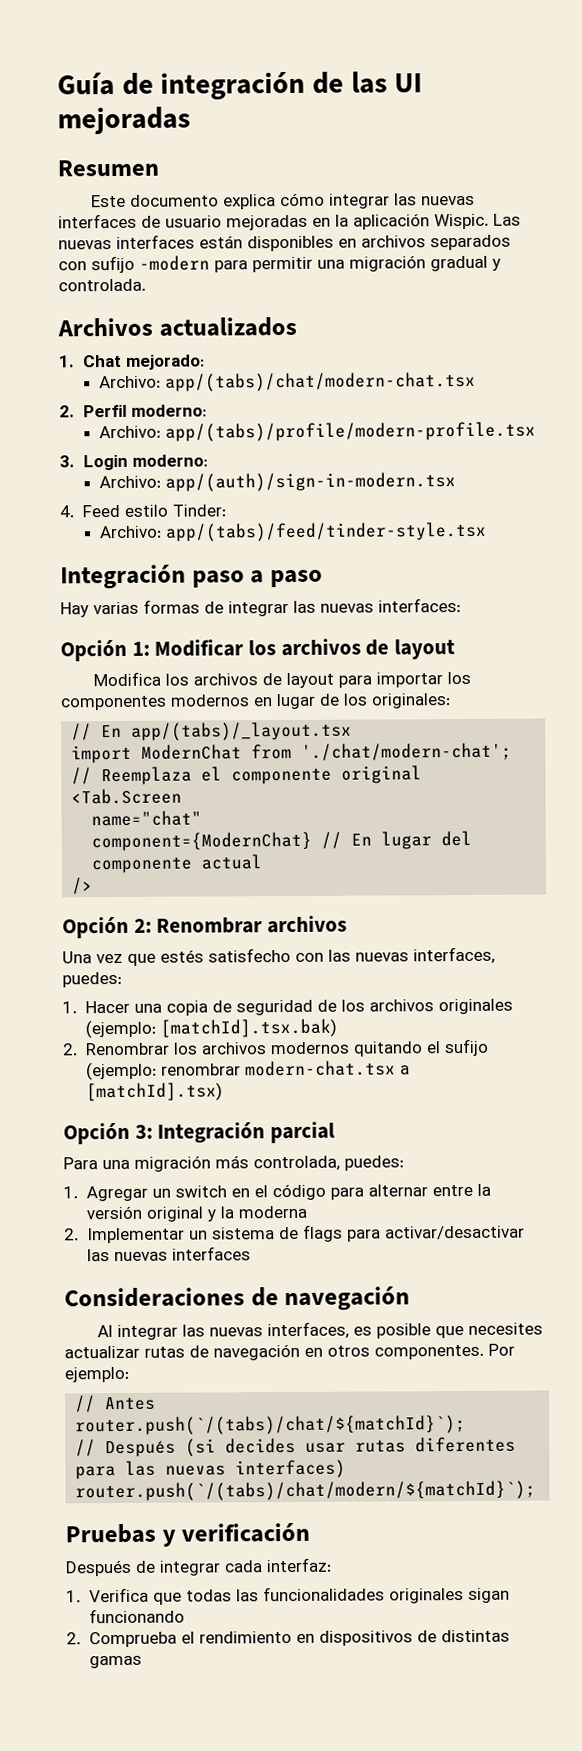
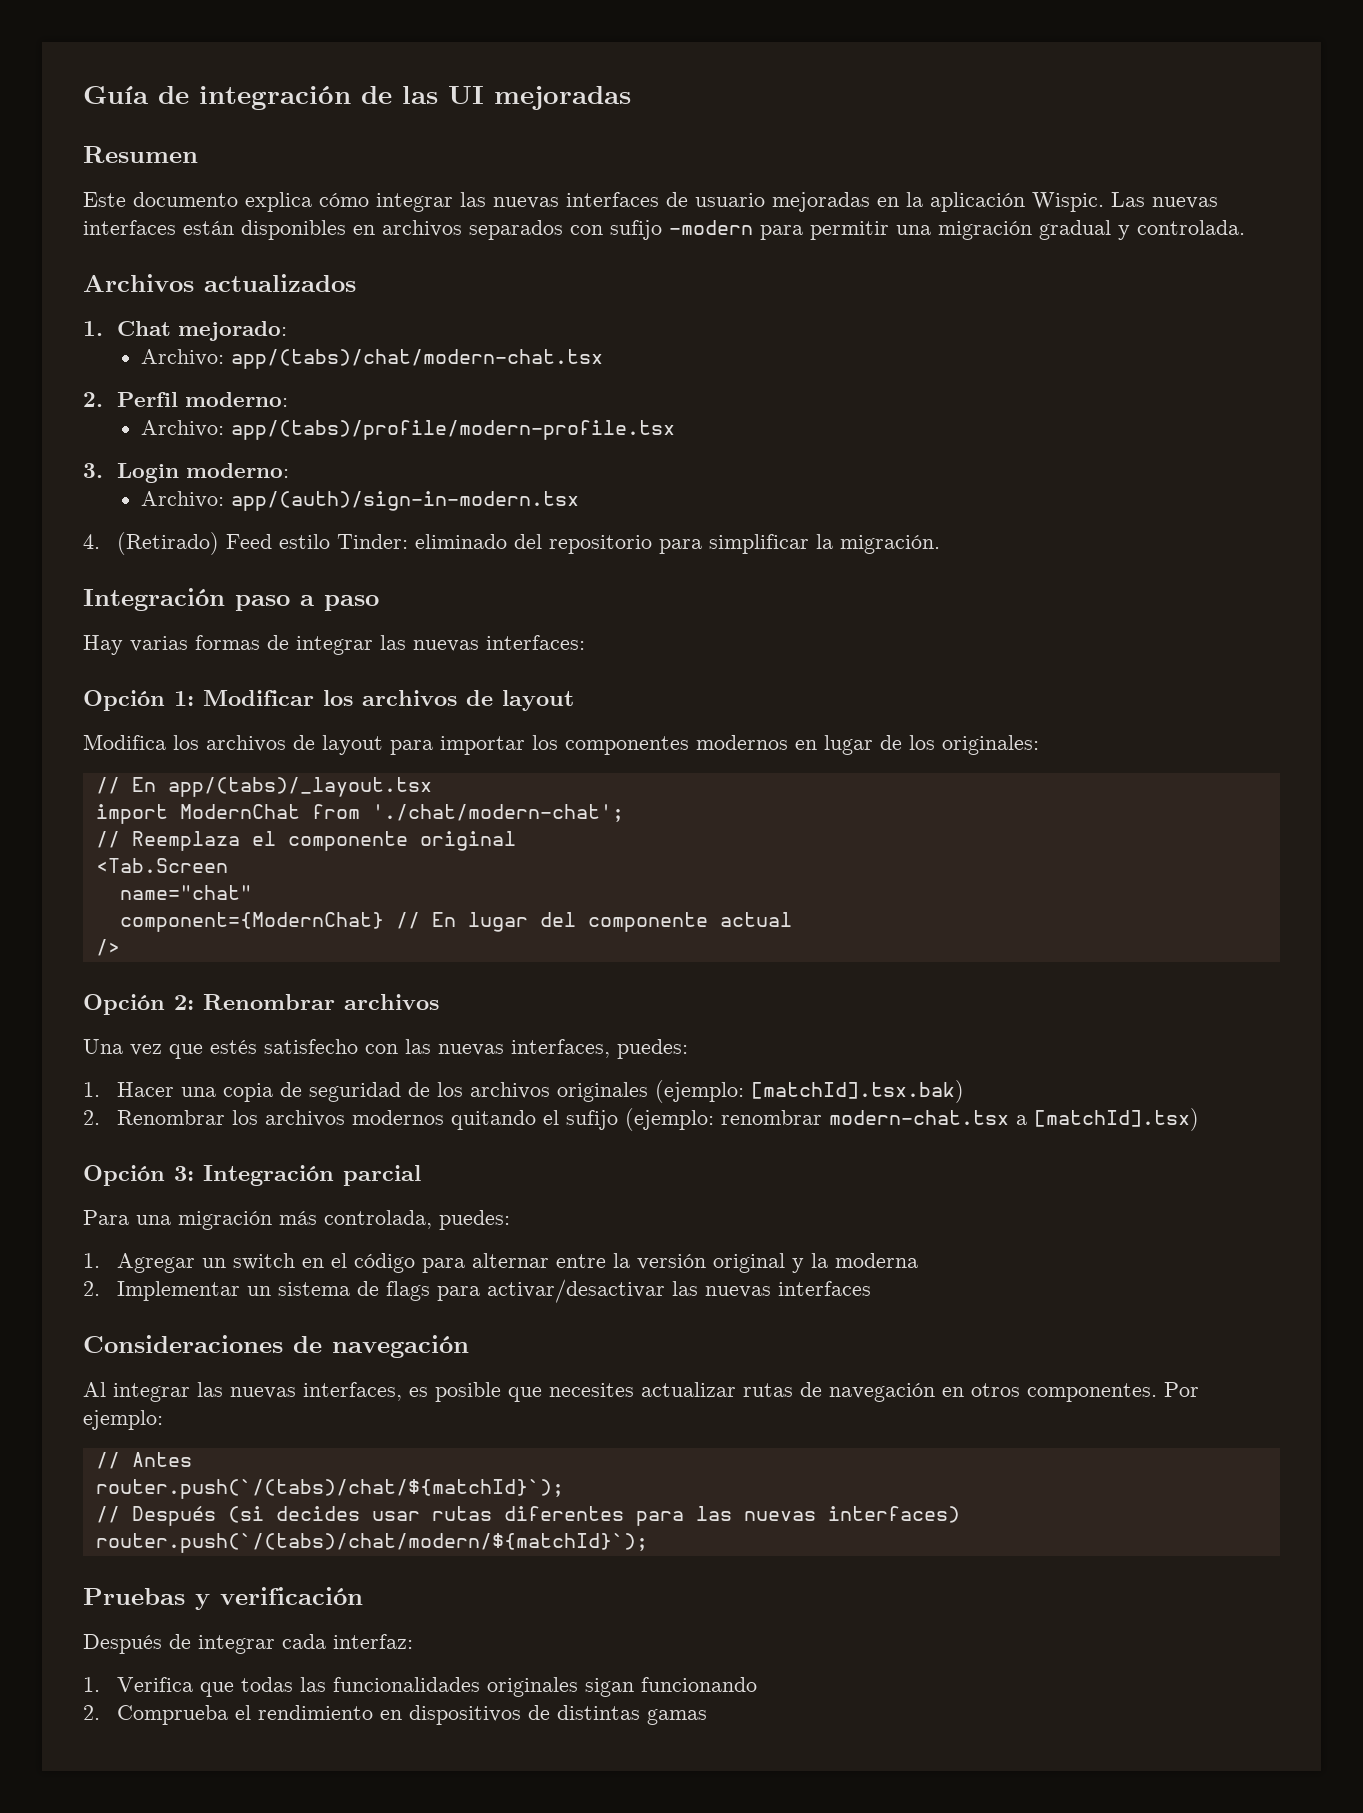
(74, 511) none -> [117,532,220,555] (Retirado)
[98,521,487,542] // Archivo: app/(tabs)/feed/tinder-style.tsx -> [415,534,941,554] eliminado del repositorio para simplificar la migración.

